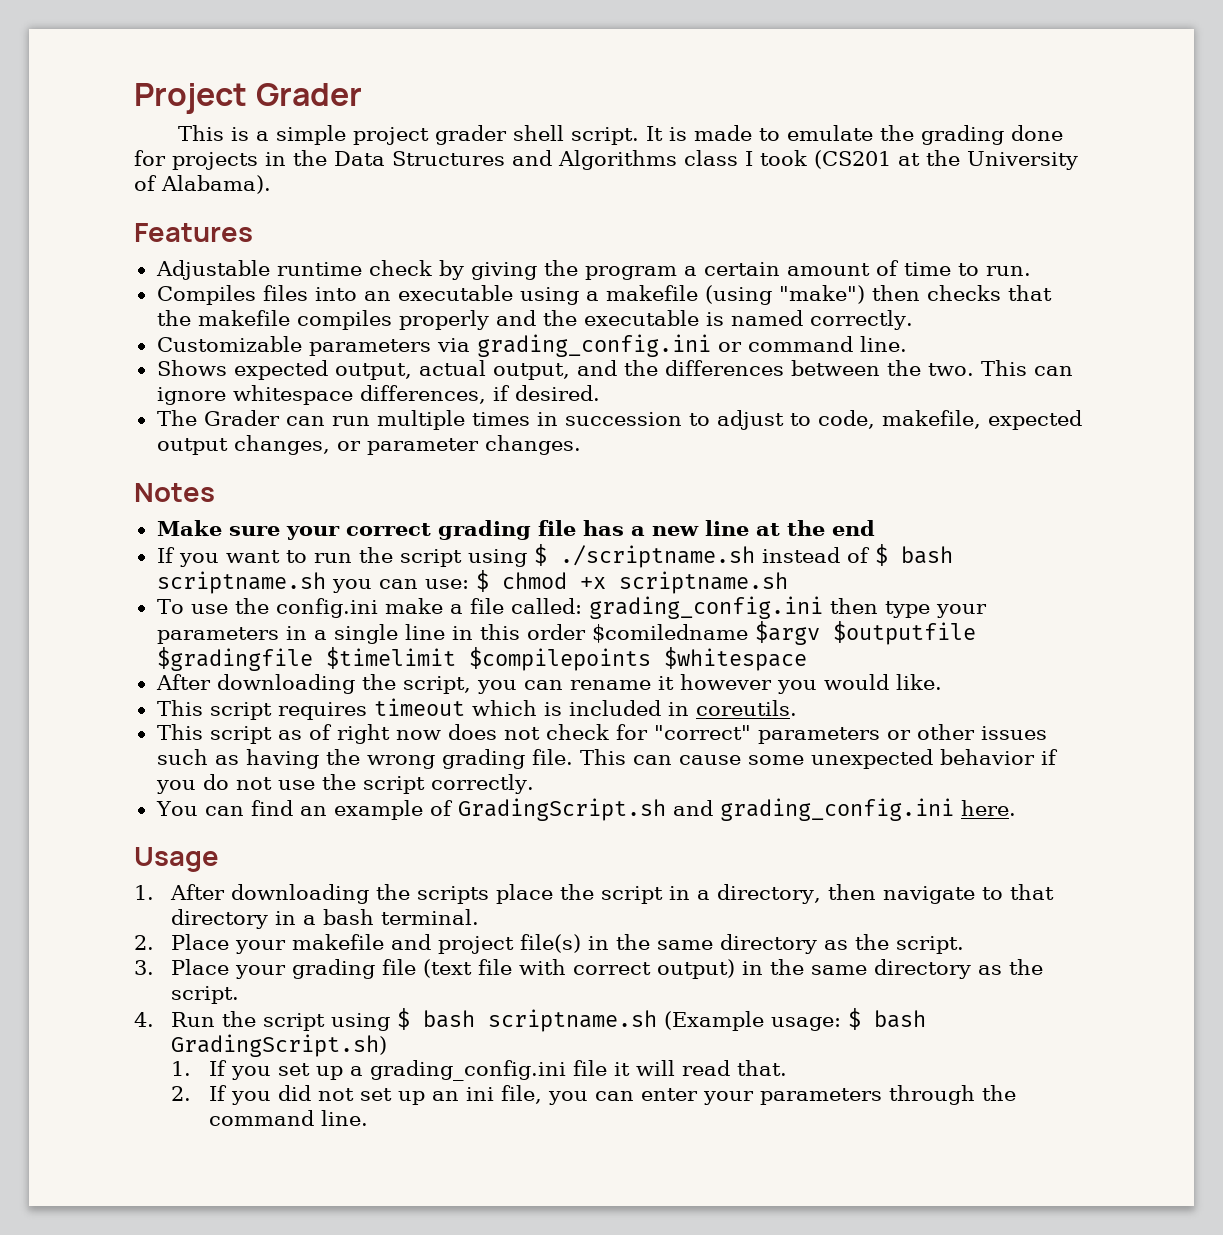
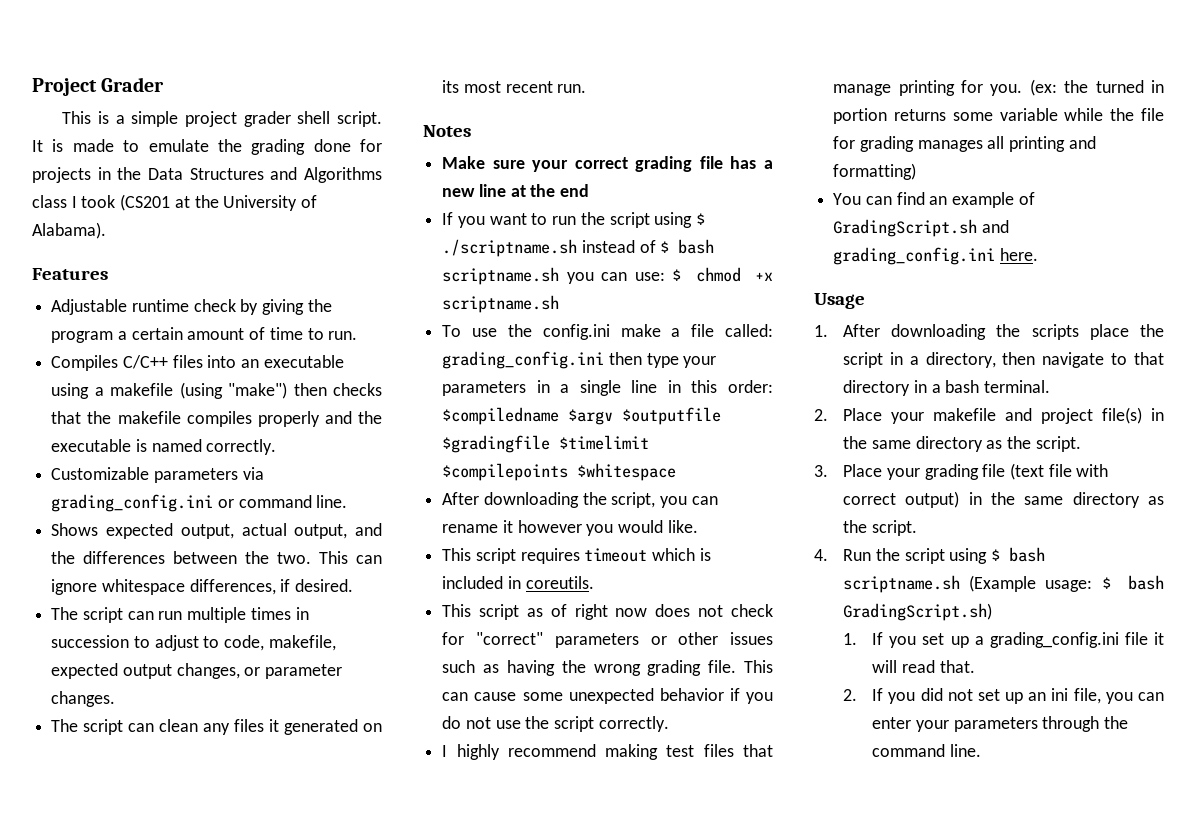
(256, 295) none -> [122,355,168,369] C/C++
[203,410,280,426] Grader -> [82,607,123,623] script
(581, 445) none -> [51,719,382,735] [442,80,587,93] // The script can clean any files it generated on its most recent run.
[526,624,748,643] order $comiledname -> [728,380,773,393] [442,407,560,425] order: $compiledname
(534, 784) none -> [442,744,773,760] [833,79,1164,96] [833,108,1164,124] [833,136,1096,152] [833,163,917,180] // I highly recommend making test files that manage printing for you. (ex: the turned in portion returns some variable while the file for grading manages all printing and formatting)

